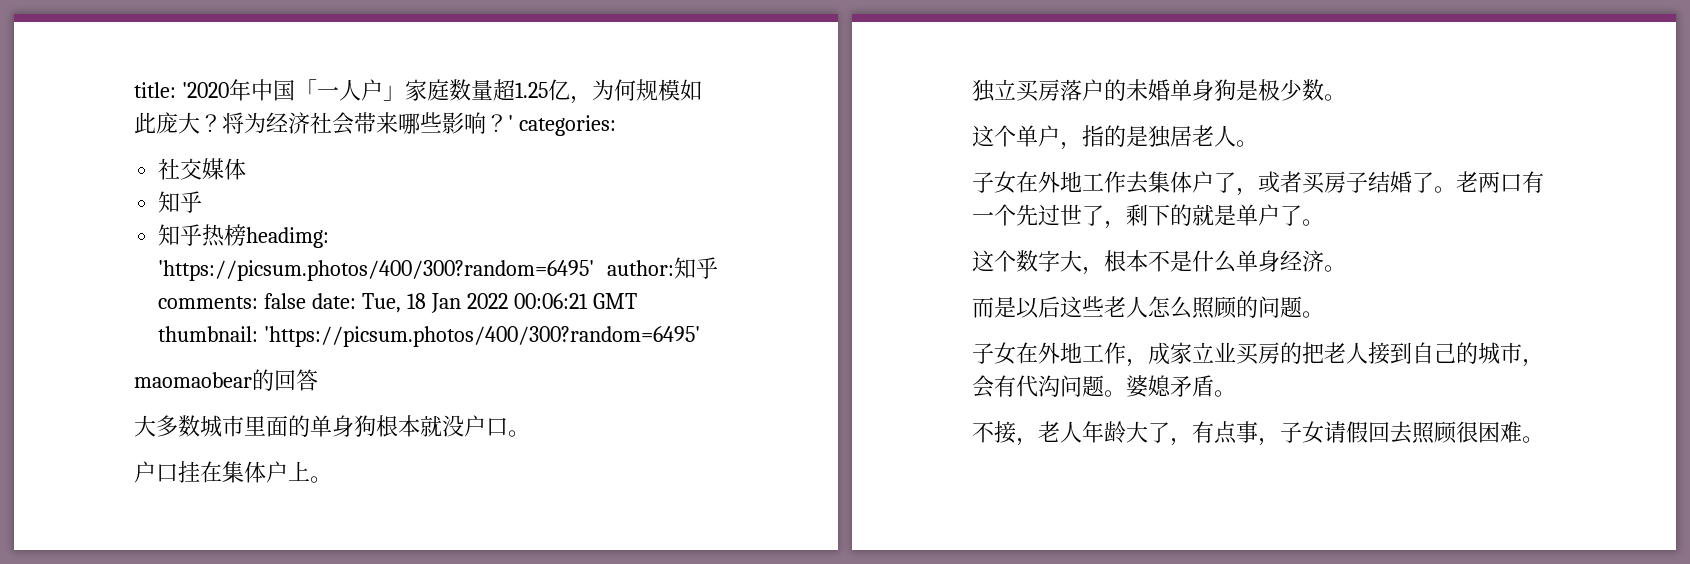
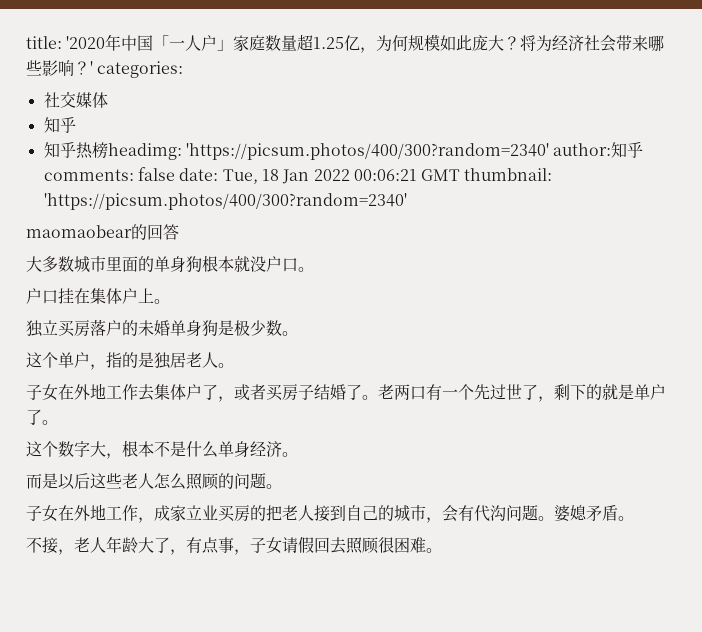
[158,260,595,281] 'https://picsum.photos/400/300?random=6495' -> [185,143,549,160] 'https://picsum.photos/400/300?random=2340'
[264,326,701,347] 'https://picsum.photos/400/300?random=6495' -> [43,193,407,210] 'https://picsum.photos/400/300?random=2340'

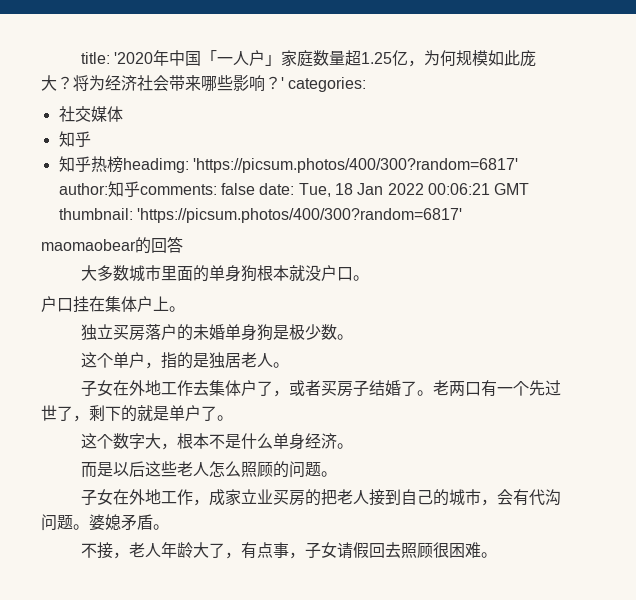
[185,143,549,160] 'https://picsum.photos/400/300?random=2340' -> [192,158,518,173] 'https://picsum.photos/400/300?random=6817'
[43,193,407,210] 'https://picsum.photos/400/300?random=2340' -> [136,208,462,223] 'https://picsum.photos/400/300?random=6817'

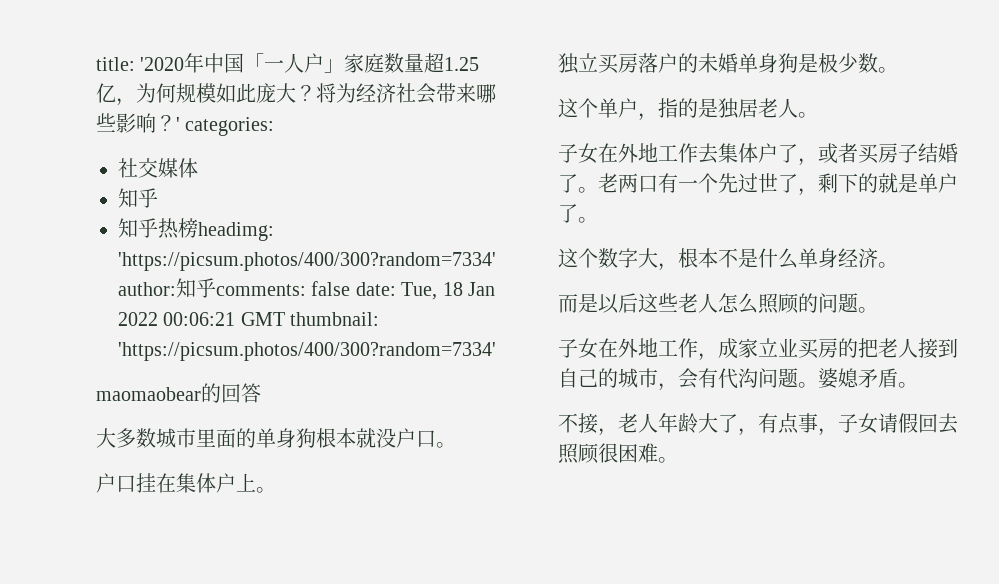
[192,158,518,173] 'https://picsum.photos/400/300?random=6817' -> [118,252,496,271] 'https://picsum.photos/400/300?random=7334'
[136,208,462,223] 'https://picsum.photos/400/300?random=6817' -> [118,342,496,361] 'https://picsum.photos/400/300?random=7334'

